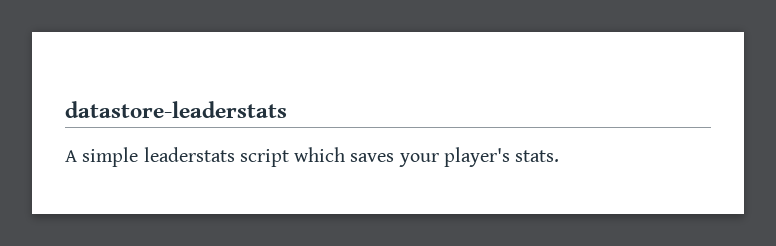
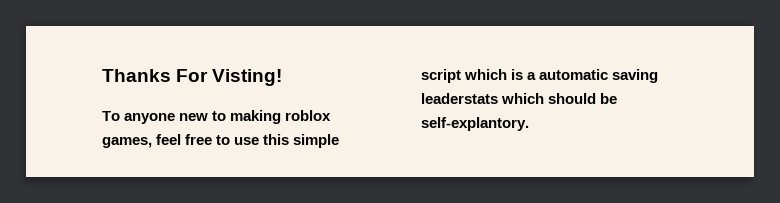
[65,101,287,118] [65,147,560,167] datastore-leaderstats // A simple leaderstats script which saves your player's stats. -> [102,69,283,86] [102,110,332,124] [102,134,340,148] [421,69,659,83] [421,93,618,104] [421,117,529,131] Thanks For Visting! // To anyone new to making roblox games, feel free to use this simple script which is a automatic saving leaderstats which should be self-explantory.

